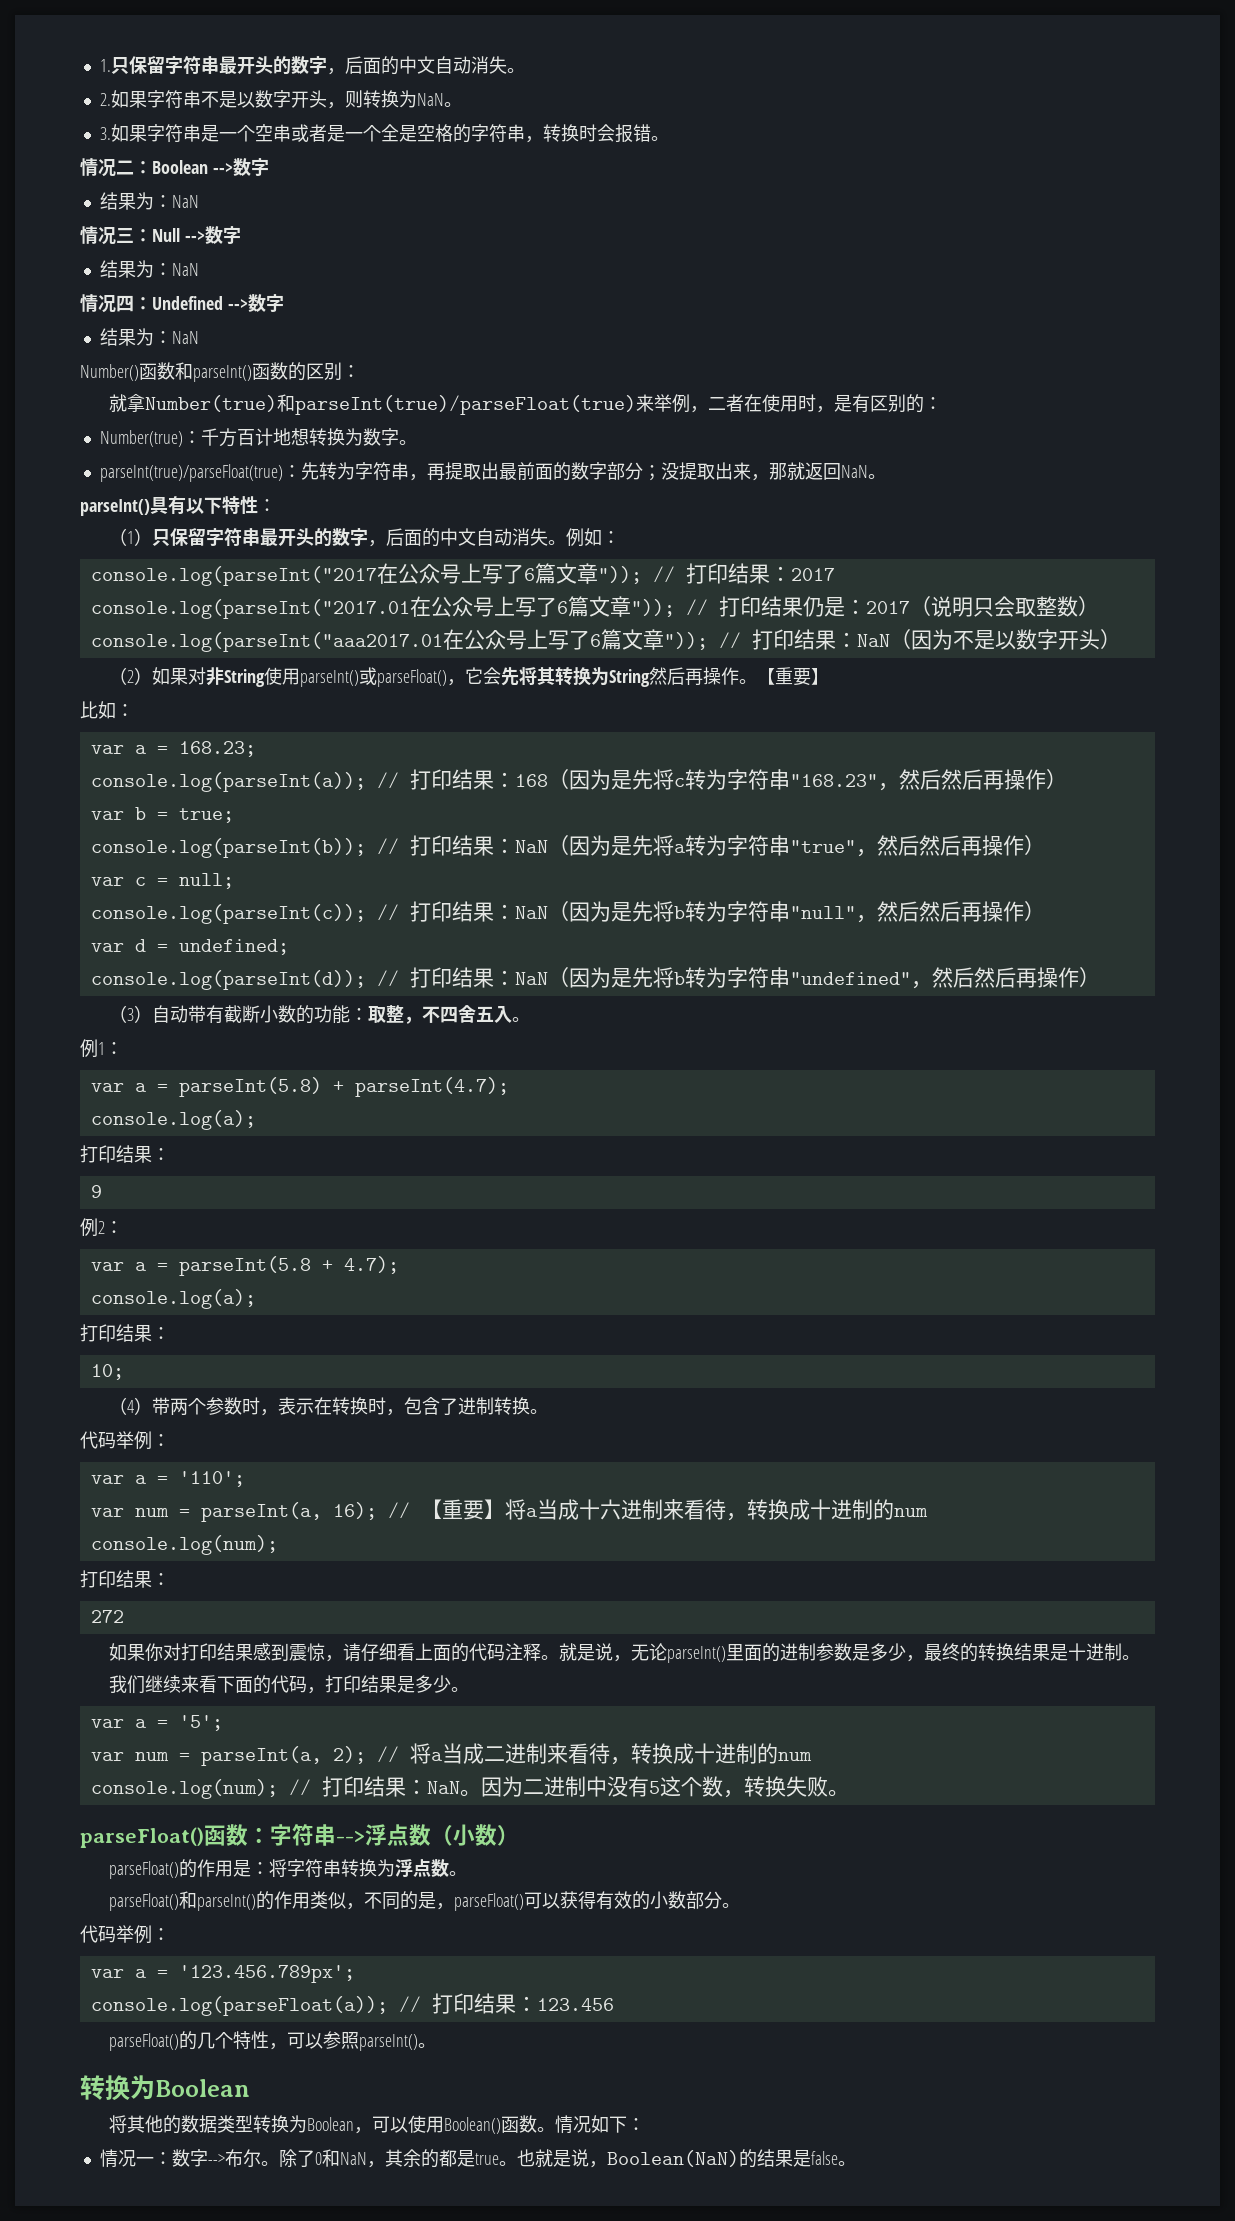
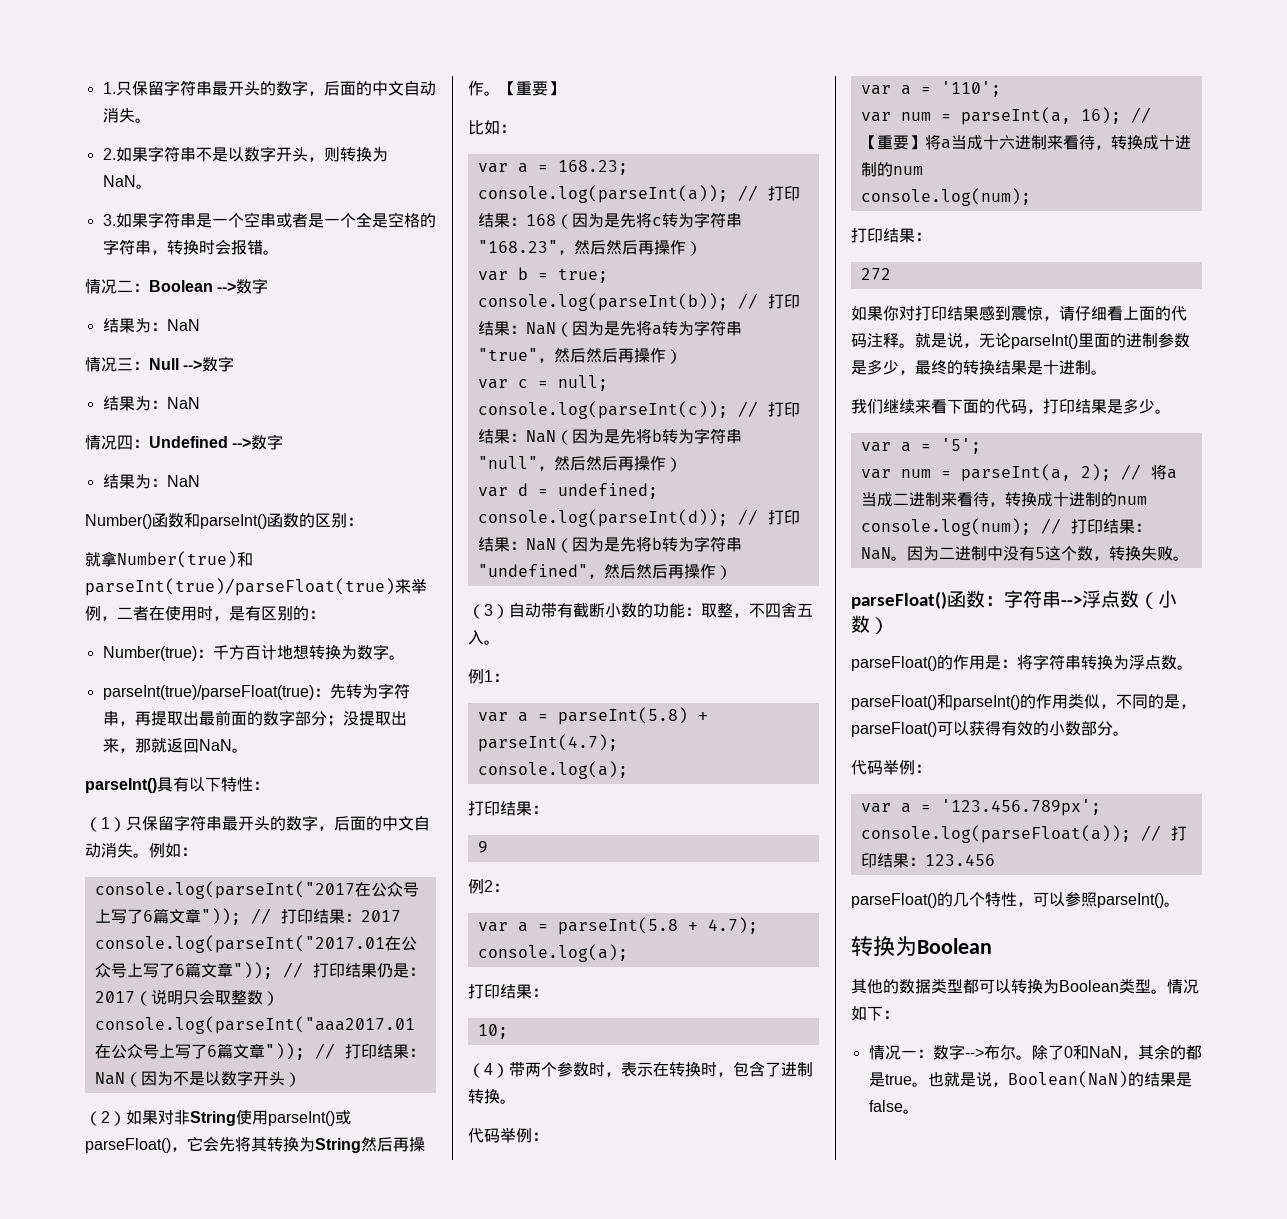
[109,2115,128,2133] 将 -> (992, 946) none
[253,2115,538,2134] 转换为Boolean，可以使用Boolean()函数 -> [963,978,1151,994] 都可以转换为Boolean类型

